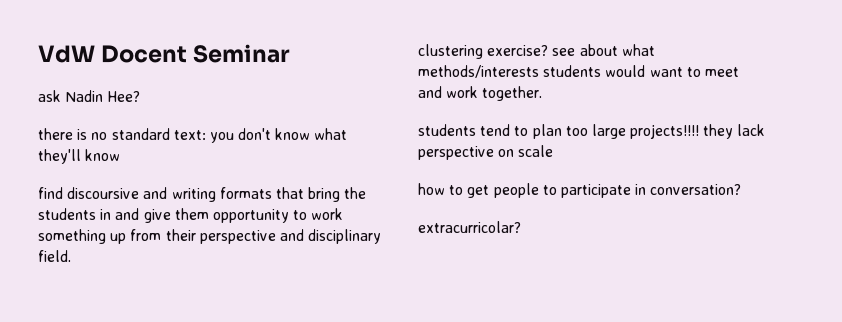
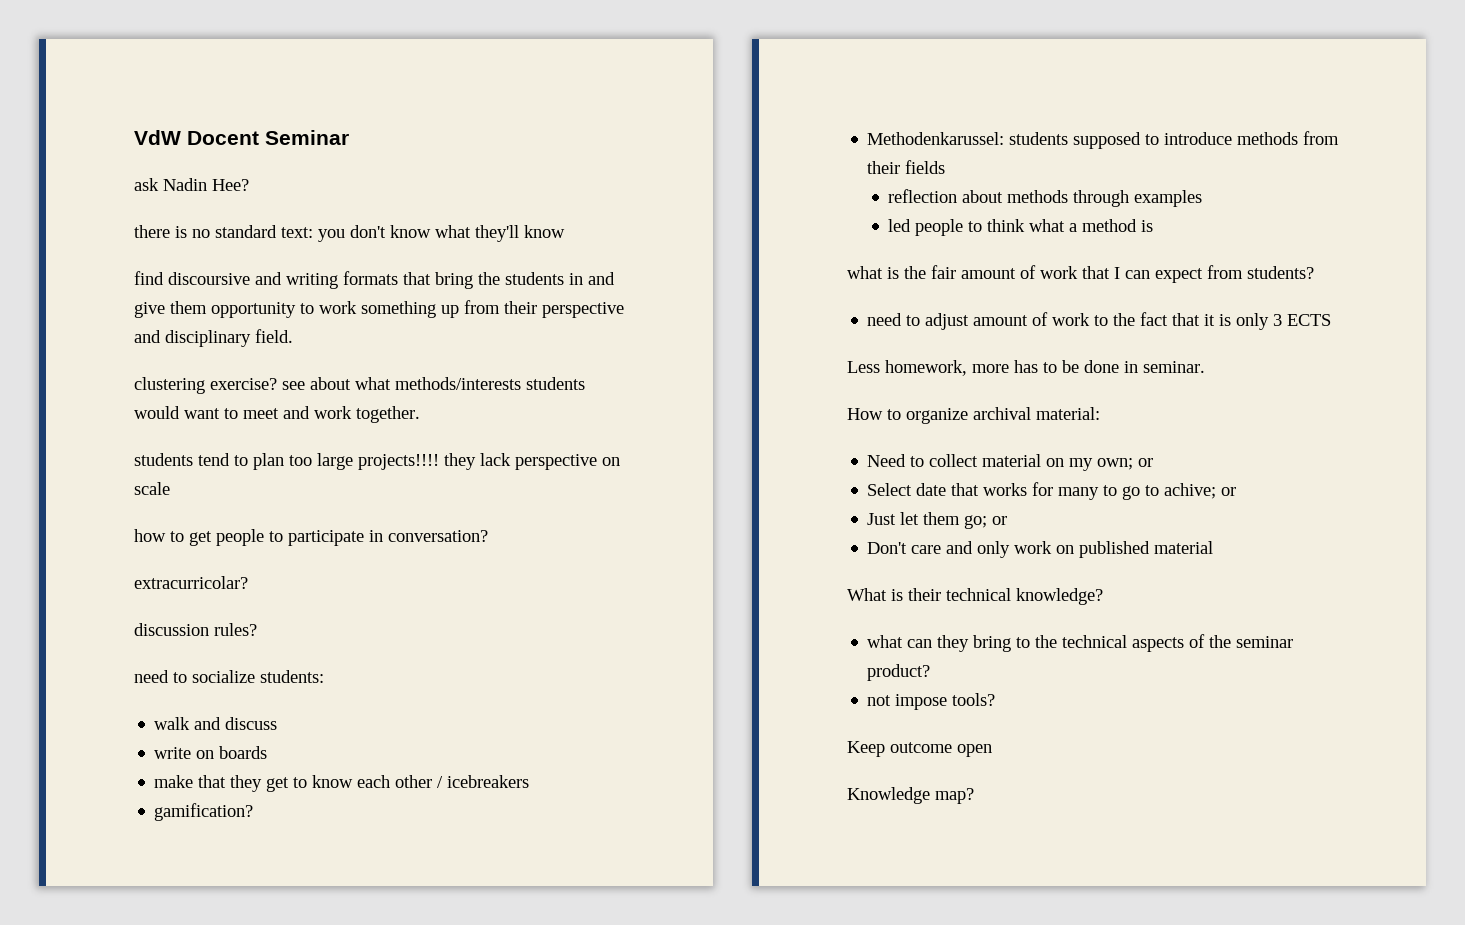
(521, 227) none -> [134,623,257,636] [134,670,324,683] [154,717,278,730] [154,746,268,759] [154,775,530,792] [154,803,254,821] [867,131,1340,149] [867,160,946,174] [888,189,1203,207] [888,219,1154,236] [847,265,1314,283] [867,312,1332,330] [847,360,1205,376] [847,407,1100,424] [867,454,1154,471] [867,482,1237,500] [867,512,1008,529] [867,541,1214,558] [847,588,1103,605] [867,634,1294,652] [867,664,931,681] [867,693,996,710] [847,741,992,757] [847,787,974,804] // discussion rules? // need to socialize students: // walk and discuss // write on boards // make that they get to know each other / icebreakers // gamification? // Methodenkarussel: students supposed to introduce methods from their fields // reflection about methods through examples // led people to think what a method is // what is the fair amount of work that I can expect from students? // need to adjust amount of work to the fact that it is only 3 ECTS // Less homework, more has to be done in seminar. // How to organize archival material: // Need to collect material on my own; or // Select date that works for many to go to achive; or // Just let them go; or // Don't care and only work on published material // What is their technical knowledge? // what can they bring to the technical aspects of the seminar product? // not impose tools? // Keep outcome open // Knowledge map?

